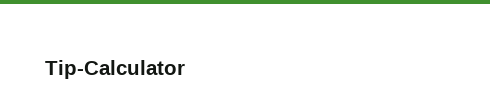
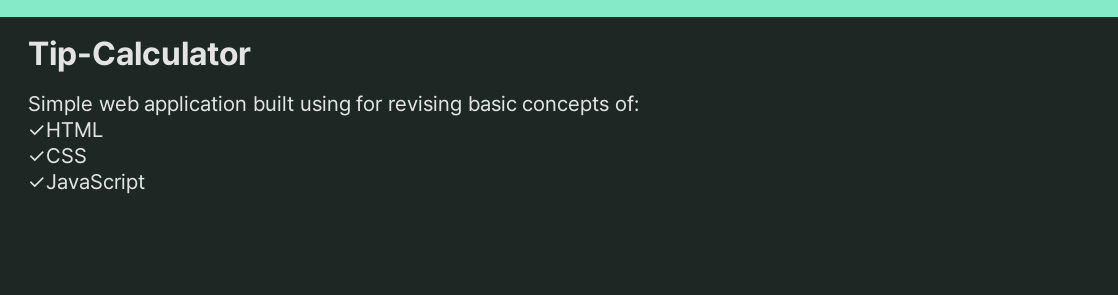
(185, 69) none -> [28,95,640,116] [28,122,103,137] [28,147,87,164] [28,173,145,194] // Simple web application built using for revising basic concepts of: // ✓HTML // ✓CSS // ✓JavaScript

